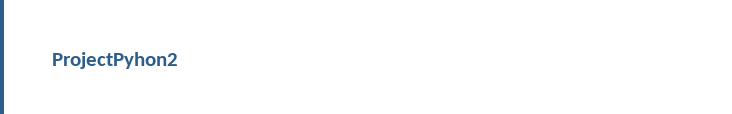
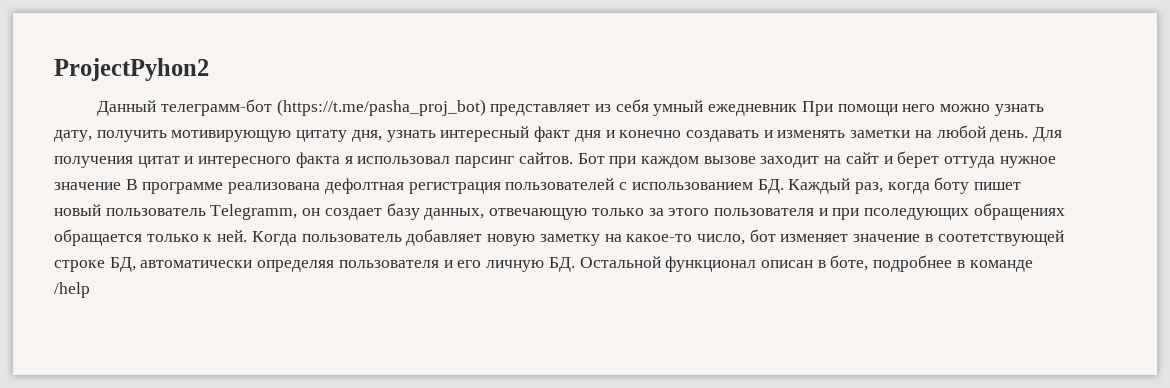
(178, 60) none -> [97,99,1044,116] [54,125,1063,142] [54,151,1056,168] [54,177,1022,194] [54,203,1065,220] [54,229,1064,246] [54,255,1033,272] [54,282,90,298] // Данный телеграмм-бот (https://t.me/pasha_proj_bot) представляет из себя умный ежедневник При помощи него можно узнать дату, получить мотивирующую цитату дня, узнать интересный факт дня и конечно создавать и изменять заметки на любой день. Для получения цитат и интересного факта я использовал парсинг сайтов. Бот при каждом вызове заходит на сайт и берет оттуда нужное значение В программе реализована дефолтная регистрация пользователей с использованием БД. Каждый раз, когда боту пишет новый пользователь Telegramm, он создает базу данных, отвечающую только за этого пользователя и при псоледующих обращениях обращается только к ней. Когда пользователь добавляет новую заметку на какое-то число, бот изменяет значение в соотетствующей строке БД, автоматически определяя пользователя и его личную БД. Остальной функционал описан в боте, подробнее в команде /help

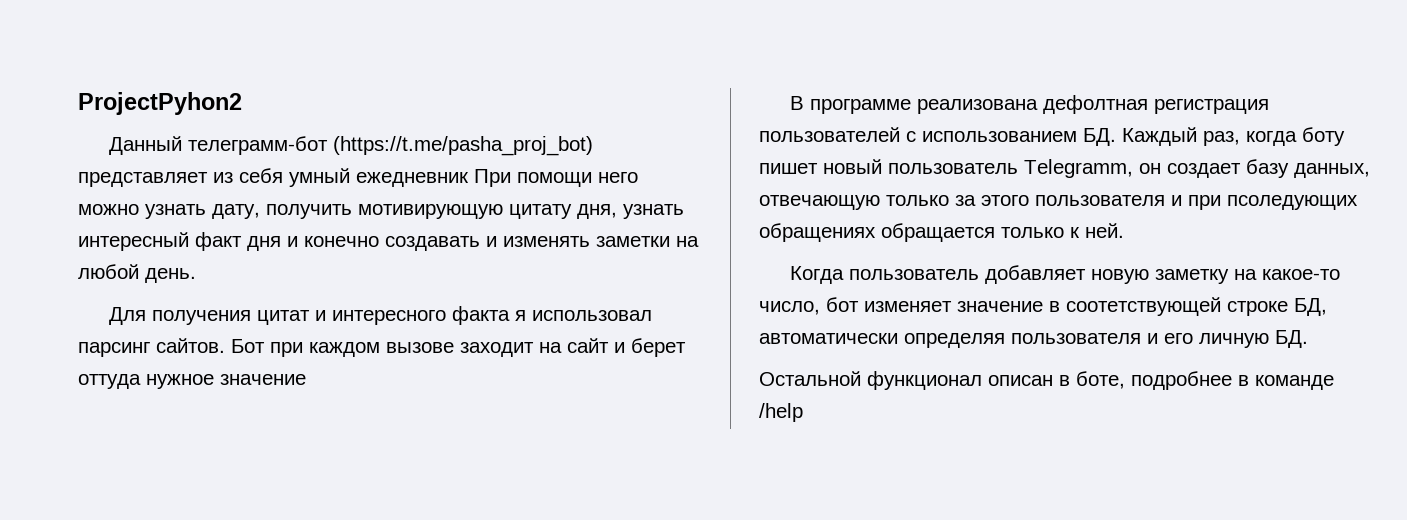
(1029, 136) none -> (196, 275) //
(121, 186) none -> (306, 379) //
(248, 236) none -> (1124, 230) //
(575, 264) none -> (1308, 339) //

